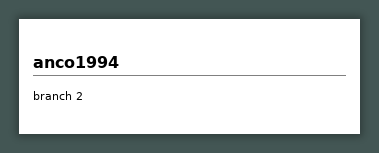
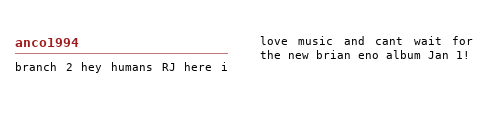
(83, 96) none -> [81,62,228,73] [260,36,473,45] [260,50,470,59] hey humans RJ here i love music and cant wait for the new brian eno album Jan 1!

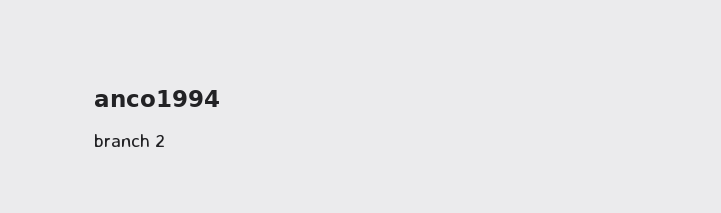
[81,62,228,73] [260,36,473,45] [260,50,470,59] hey humans RJ here i love music and cant wait for the new brian eno album Jan 1! -> (166, 140) none

